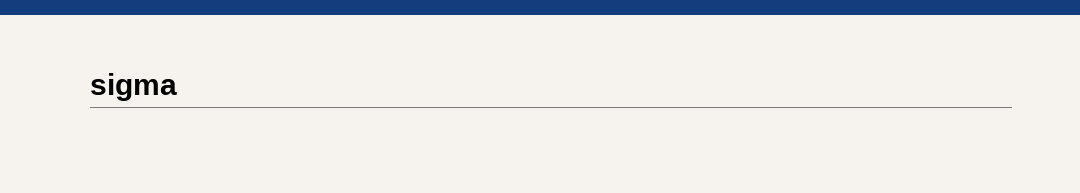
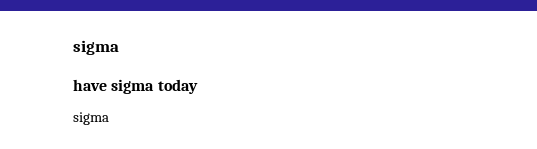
[90,73,177,101] sigma -> [73,40,119,55] [73,79,198,94] [73,112,109,125] sigma // have sigma today // sigma

